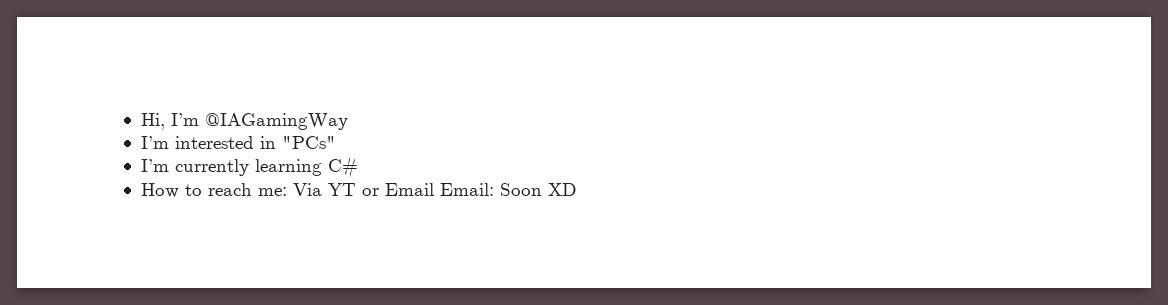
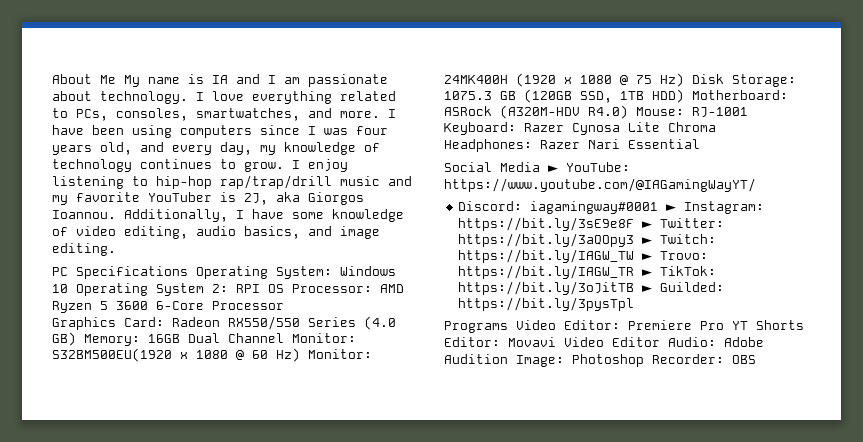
[140,113,348,130] [140,136,336,149] [140,157,358,178] [140,183,577,198] Hi, I’m @IAGamingWay // I’m interested in "PCs" // I’m currently learning C# // How to reach me: Via YT or Email Email: Soon XD -> [52,74,388,87] [52,91,396,104] [52,108,396,121] [52,125,388,138] [52,142,380,155] [52,159,348,172] [52,175,412,189] [52,192,364,205] [52,209,404,222] [52,226,380,239] [52,243,116,256] [52,266,396,279] [52,283,404,296] [52,301,284,313] [52,316,396,330] [52,332,356,346] [52,348,372,362] [444,73,796,87] [444,89,788,103] [444,105,748,119] [444,122,716,135] [444,139,700,152] [444,162,630,172] [444,178,756,192] [458,201,765,214] [458,217,725,231] [458,233,717,247] [458,249,709,263] [458,265,717,279] [458,281,725,295] [458,297,635,311] [444,320,804,333] [444,337,764,347] [444,354,756,367] About Me My name is IA and I am passionate about technology. I love everything related to PCs, consoles, smartwatches, and more. I have been using computers since I was four years old, and every day, my knowledge of technology continues to grow. I enjoy listening to hip-hop rap/trap/drill music and my favorite YouTuber is 2J, aka Giorgos Ioannou. Additionally, I have some knowledge of video editing, audio basics, and image editing. // PC Specifications Operating System: Windows 10 Operating System 2: RPI OS Processor: AMD Ryzen 5 3600 6-Core Processor // Graphics Card: Radeon RX550/550 Series (4.0 GB) Memory: 16GB Dual Channel Monitor: S32BM500EU(1920 x 1080 @ 60 Hz) Monitor: 24MK400H (1920 x 1080 @ 75 Hz) Disk Storage: 1075.3 GB (120GB SSD, 1TB HDD) Motherboard: ASRock (A320M-HDV R4.0) Mouse: RJ-1001 Keyboard: Razer Cynosa Lite Chroma Headphones: Razer Nari Essential // Social Media ► YouTube: https://www.youtube.com/@IAGamingWayYT/ // Discord: iagamingway#0001 ► Instagram: https://bit.ly/3sE9e8F ► Twitter: https://bit.ly/3aQOpy3 ► Twitch: https://bit.ly/IAGW_TW ► Trovo: https://bit.ly/IAGW_TR ► TikTok: https://bit.ly/3oJitTB ► Guilded: https://bit.ly/3pysTpl // Programs Video Editor: Premiere Pro YT Shorts Editor: Movavi Video Editor Audio: Adobe Audition Image: Photoshop Recorder: OBS

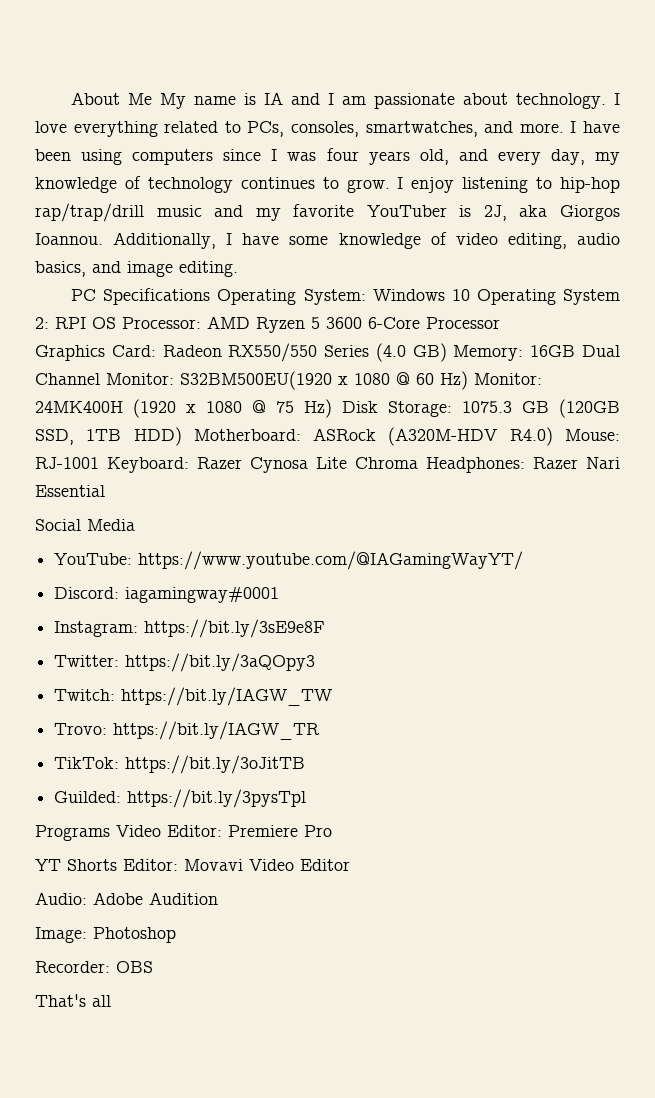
[548,165,558,172] ► -> (135, 525) //
[666,204,677,211] ► -> (280, 594) //
[642,221,653,228] ► -> (326, 628) //
[642,237,653,244] ► -> (316, 662) //
[642,253,653,260] ► -> (333, 696) //
[642,269,653,276] ► -> (321, 730) //
[642,285,653,292] ► -> (306, 764) //
(724, 325) none -> (332, 831) //
(660, 342) none -> (350, 865) //
(508, 359) none -> (218, 898) //
(644, 360) none -> (176, 935) //
(756, 359) none -> [35,994,111,1007] // That's all

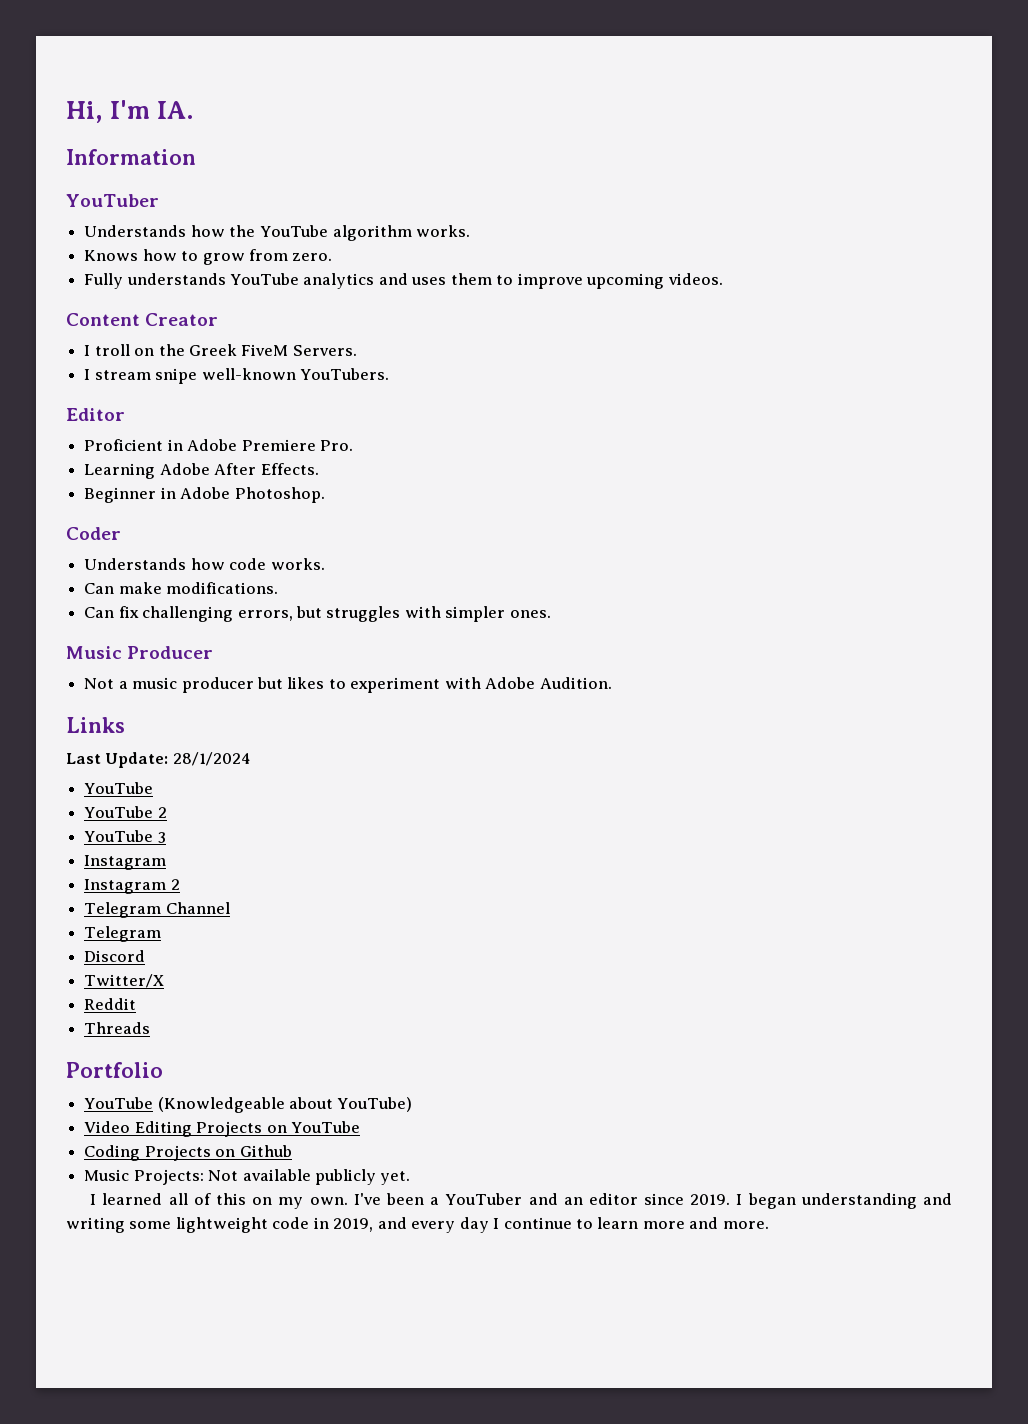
[71,92,620,109] [35,121,621,137] [35,148,620,165] [35,176,620,193] [35,203,620,222] [35,232,620,249] [35,261,238,277] [71,288,620,305] [35,316,500,333] [35,343,620,362] [35,371,542,390] [35,399,620,418] [35,427,620,446] [35,457,620,473] [35,485,105,497] [35,519,135,531] [54,551,524,570] [54,586,280,603] [54,619,326,638] [54,653,316,672] [54,687,333,706] [54,721,321,740] [54,755,306,774] [54,789,307,808] [35,825,332,841] [35,859,350,871] [35,892,218,905] [35,927,176,943] [35,961,153,973] [35,994,111,1007] About Me My name is IA and I am passionate about technology. I love everything related to PCs, consoles, smartwatches, and more. I have been using computers since I was four years old, and every day, my knowledge of technology continues to grow. I enjoy listening to hip-hop rap/trap/drill music and my favorite YouTuber is 2J, aka Giorgos Ioannou. Additionally, I have some knowledge of video editing, audio basics, and image editing. // PC Specifications Operating System: Windows 10 Operating System 2: RPI OS Processor: AMD Ryzen 5 3600 6-Core Processor // Graphics Card: Radeon RX550/550 Series (4.0 GB) Memory: 16GB Dual Channel Monitor: S32BM500EU(1920 x 1080 @ 60 Hz) Monitor: 24MK400H (1920 x 1080 @ 75 Hz) Disk Storage: 1075.3 GB (120GB SSD, 1TB HDD) Motherboard: ASRock (A320M-HDV R4.0) Mouse: RJ-1001 Keyboard: Razer Cynosa Lite Chroma Headphones: Razer Nari Essential // Social Media // YouTube: https://www.youtube.com/@IAGamingWayYT/ // Discord: iagamingway#0001 // Instagram: https://bit.ly/3sE9e8F // Twitter: https://bit.ly/3aQOpy3 // Twitch: https://bit.ly/IAGW_TW // Trovo: https://bit.ly/IAGW_TR // TikTok: https://bit.ly/3oJitTB // Guilded: https://bit.ly/3pysTpl // Programs Video Editor: Premiere Pro // YT Shorts Editor: Movavi Video Editor // Audio: Adobe Audition // Image: Photoshop // Recorder: OBS // That's all -> [66,100,195,123] [66,149,196,165] [66,194,159,207] [84,225,471,241] [84,249,333,265] [84,273,723,289] [66,313,219,326] [84,344,357,356] [84,368,389,384] [66,408,125,421] [84,439,353,451] [84,463,319,479] [84,487,325,503] [66,527,121,540] [84,558,325,570] [84,582,279,594] [84,606,551,622] [66,646,214,659] [84,677,612,693] [66,717,125,733] [66,752,251,768] [84,782,154,794] [84,806,167,818] [84,830,166,843] [84,855,167,870] [84,879,180,894] [84,902,230,918] [84,926,162,942] [84,950,146,962] [84,974,165,988] [84,998,137,1010] [84,1022,151,1034] [66,1062,163,1078] [84,1097,413,1113] [84,1121,360,1137] [84,1145,292,1161] [84,1169,411,1185] [90,1193,953,1209] [66,1217,769,1233] Hi, I'm IA. // Information // YouTuber // Understands how the YouTube algorithm works. // Knows how to grow from zero. // Fully understands YouTube analytics and uses them to improve upcoming videos. // Content Creator // I troll on the Greek FiveM Servers. // I stream snipe well-known YouTubers. // Editor // Proficient in Adobe Premiere Pro. // Learning Adobe After Effects. // Beginner in Adobe Photoshop. // Coder // Understands how code works. // Can make modifications. // Can fix challenging errors, but struggles with simpler ones. // Music Producer // Not a music producer but likes to experiment with Adobe Audition. // Links // Last Update: 28/1/2024 // YouTube // YouTube 2 // YouTube 3 // Instagram // Instagram 2 // Telegram Channel // Telegram // Discord // Twitter/X // Reddit // Threads // Portfolio // YouTube (Knowledgeable about YouTube) // Video Editing Projects on YouTube // Coding Projects on Github // Music Projects: Not available publicly yet. // I learned all of this on my own. I've been a YouTuber and an editor since 2019. I began understanding and writing some lightweight code in 2019, and every day I continue to learn more and more.

